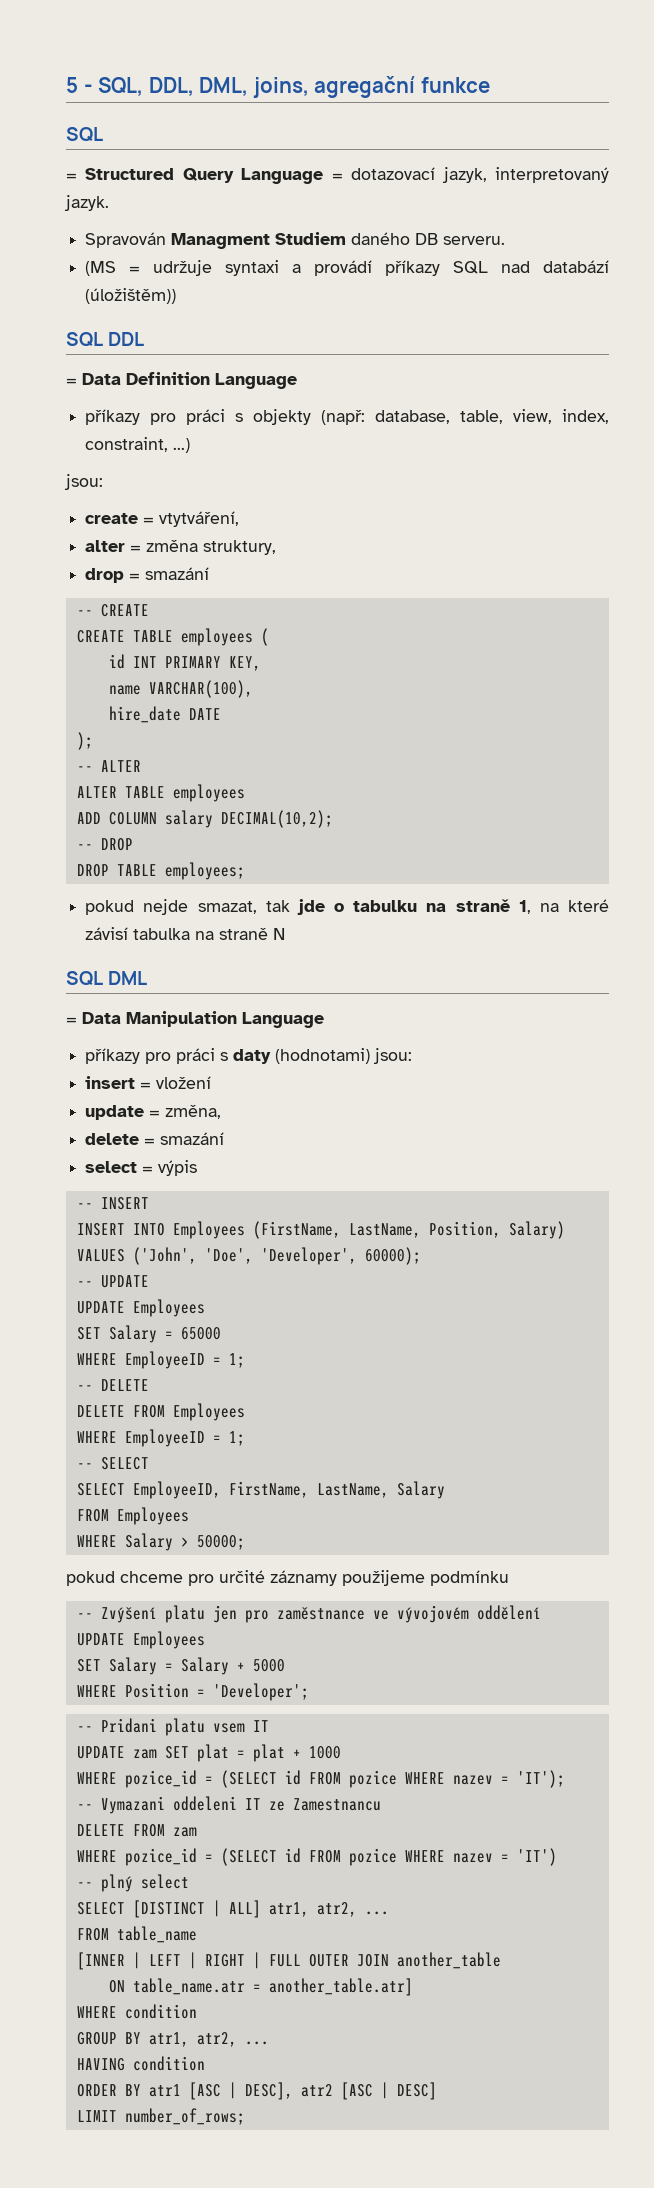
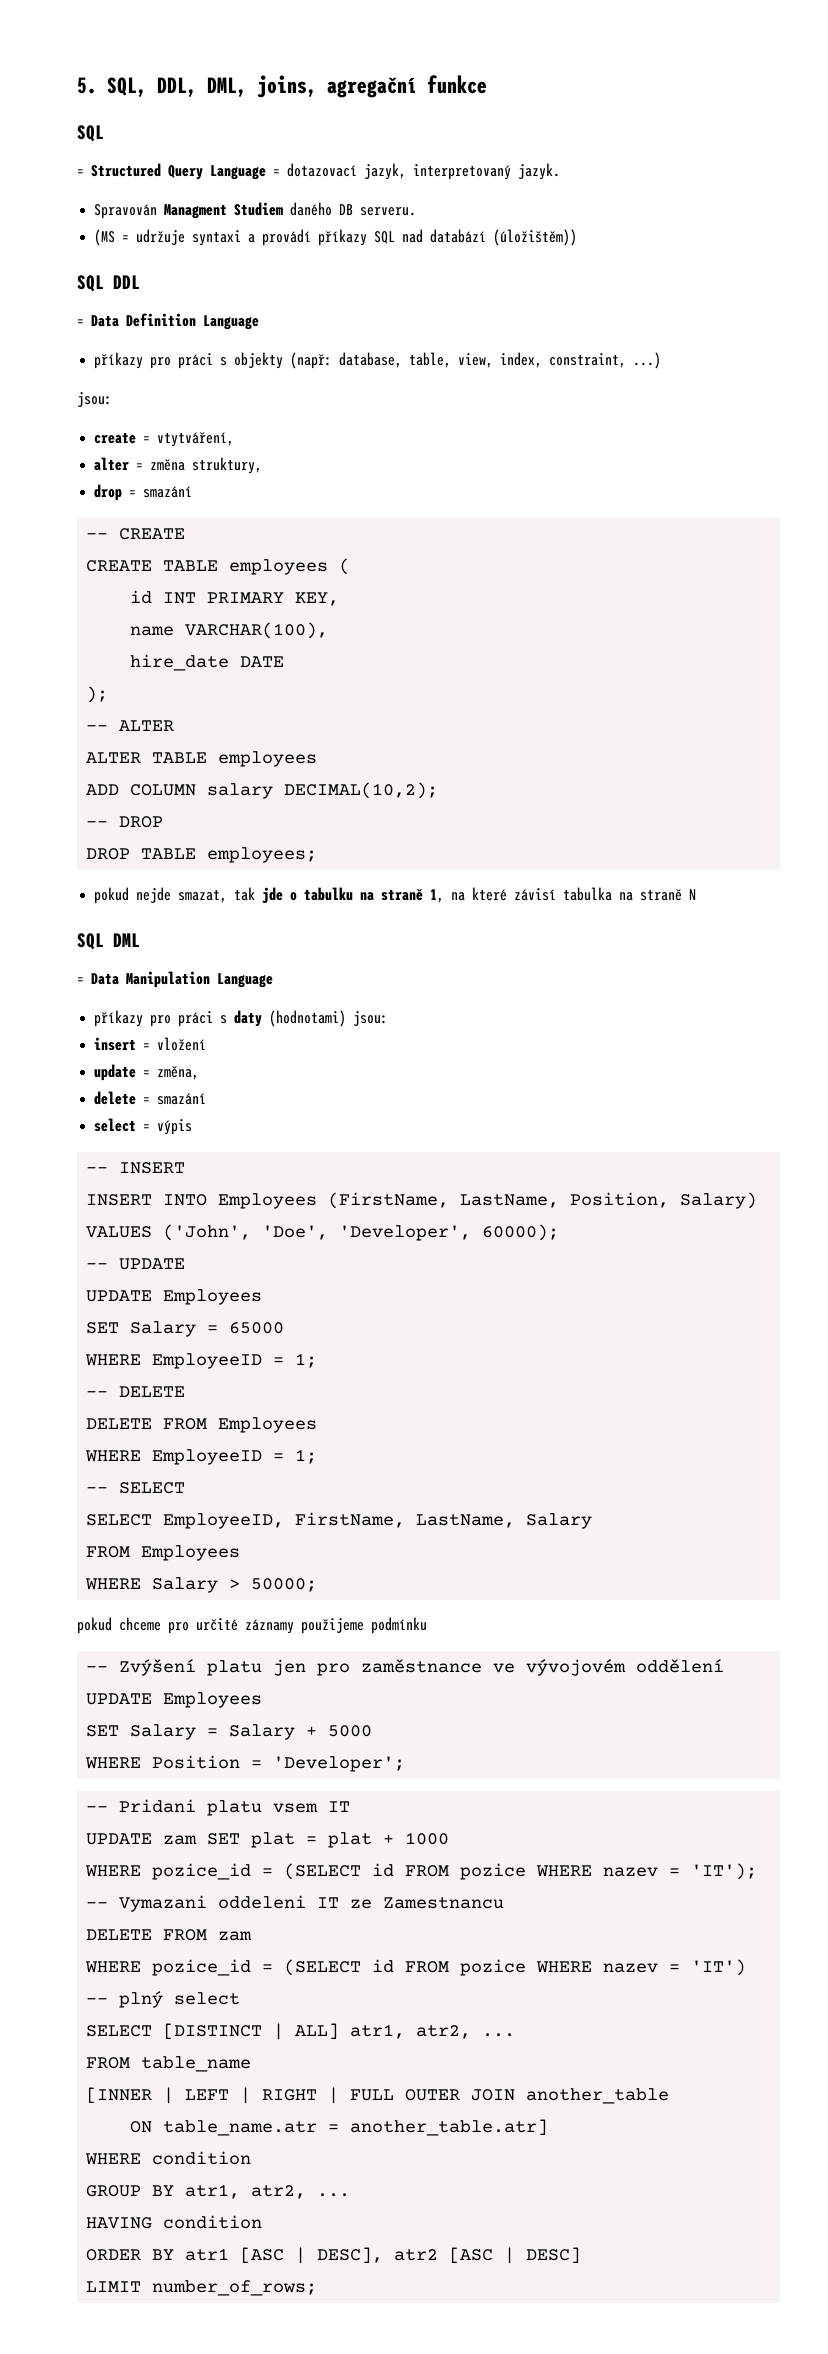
[66,77,93,93] 5 - -> [77,77,97,94] 5.

